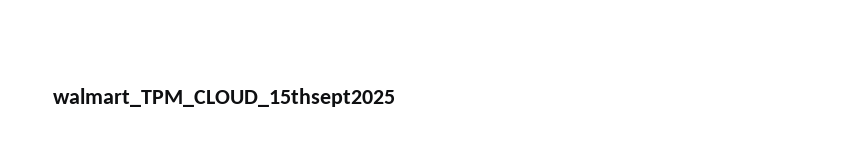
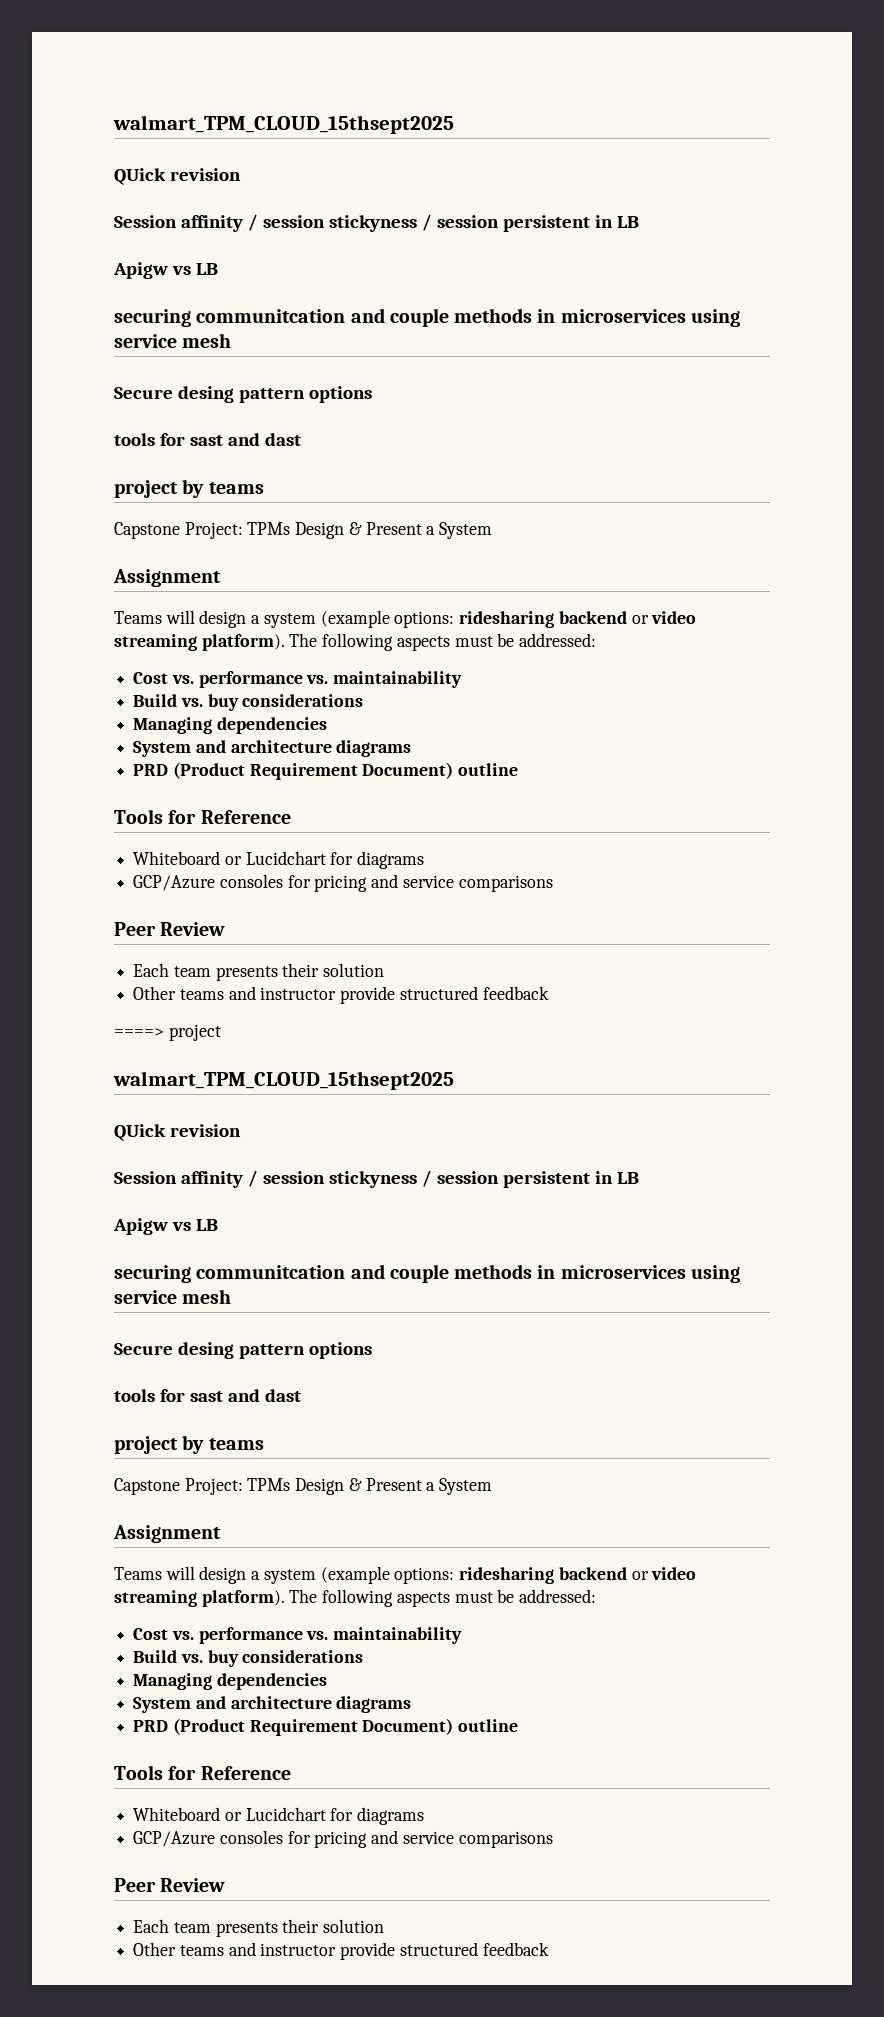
[53,88,395,107] walmart_TPM_CLOUD_15thsept2025 -> [113,115,454,134] [114,168,241,185] [114,214,639,232] [113,262,218,279] [114,308,740,327] [114,333,232,348] [114,386,372,403] [114,433,301,446] [114,479,264,498] [114,522,493,539] [113,569,221,587] [114,610,697,628] [114,633,597,651] [133,671,463,688] [133,694,364,711] [133,717,327,734] [133,740,412,757] [133,762,519,780] [114,809,291,824] [133,851,425,869] [133,874,553,892] [114,922,226,936] [133,963,385,981] [133,986,549,1004] [114,1024,221,1041] [113,1071,454,1090] [114,1124,241,1141] [114,1170,639,1188] [113,1218,218,1235] [114,1264,740,1283] [114,1289,232,1304] [114,1342,372,1359] [114,1389,301,1402] [114,1435,264,1454] [114,1478,493,1495] [113,1525,221,1543] [114,1566,697,1584] [114,1589,597,1607] [133,1627,463,1644] [133,1650,364,1667] [133,1673,327,1690] [133,1696,412,1713] [133,1718,519,1736] [114,1765,291,1780] [133,1807,425,1825] [133,1830,553,1848] [114,1878,226,1892] [133,1919,385,1937] [133,1942,549,1960] walmart_TPM_CLOUD_15thsept2025 // QUick revision // Session affinity / session stickyness / session persistent in LB // Apigw vs LB // securing communitcation and couple methods in microservices using service mesh // Secure desing pattern options // tools for sast and dast // project by teams // Capstone Project: TPMs Design & Present a System // Assignment // Teams will design a system (example options: ridesharing backend or video streaming platform). The following aspects must be addressed: // Cost vs. performance vs. maintainability // Build vs. buy considerations // Managing dependencies // System and architecture diagrams // PRD (Product Requirement Document) outline // Tools for Reference // Whiteboard or Lucidchart for diagrams // GCP/Azure consoles for pricing and service comparisons // Peer Review // Each team presents their solution // Other teams and instructor provide structured feedback // ====> project // walmart_TPM_CLOUD_15thsept2025 // QUick revision // Session affinity / session stickyness / session persistent in LB // Apigw vs LB // securing communitcation and couple methods in microservices using service mesh // Secure desing pattern options // tools for sast and dast // project by teams // Capstone Project: TPMs Design & Present a System // Assignment // Teams will design a system (example options: ridesharing backend or video streaming platform). The following aspects must be addressed: // Cost vs. performance vs. maintainability // Build vs. buy considerations // Managing dependencies // System and architecture diagrams // PRD (Product Requirement Document) outline // Tools for Reference // Whiteboard or Lucidchart for diagrams // GCP/Azure consoles for pricing and service comparisons // Peer Review // Each team presents their solution // Other teams and instructor provide structured feedback

